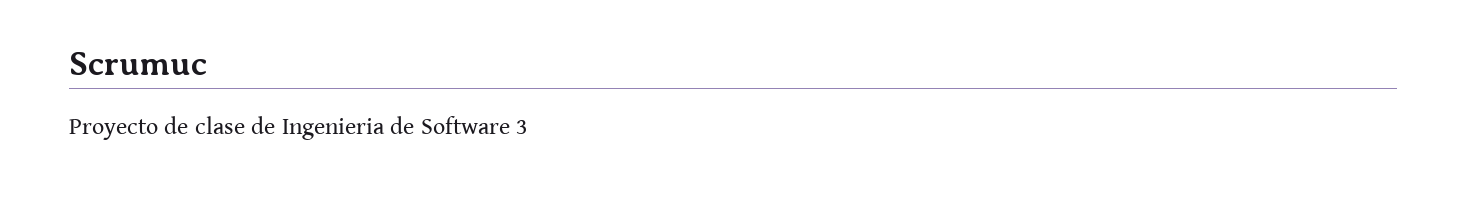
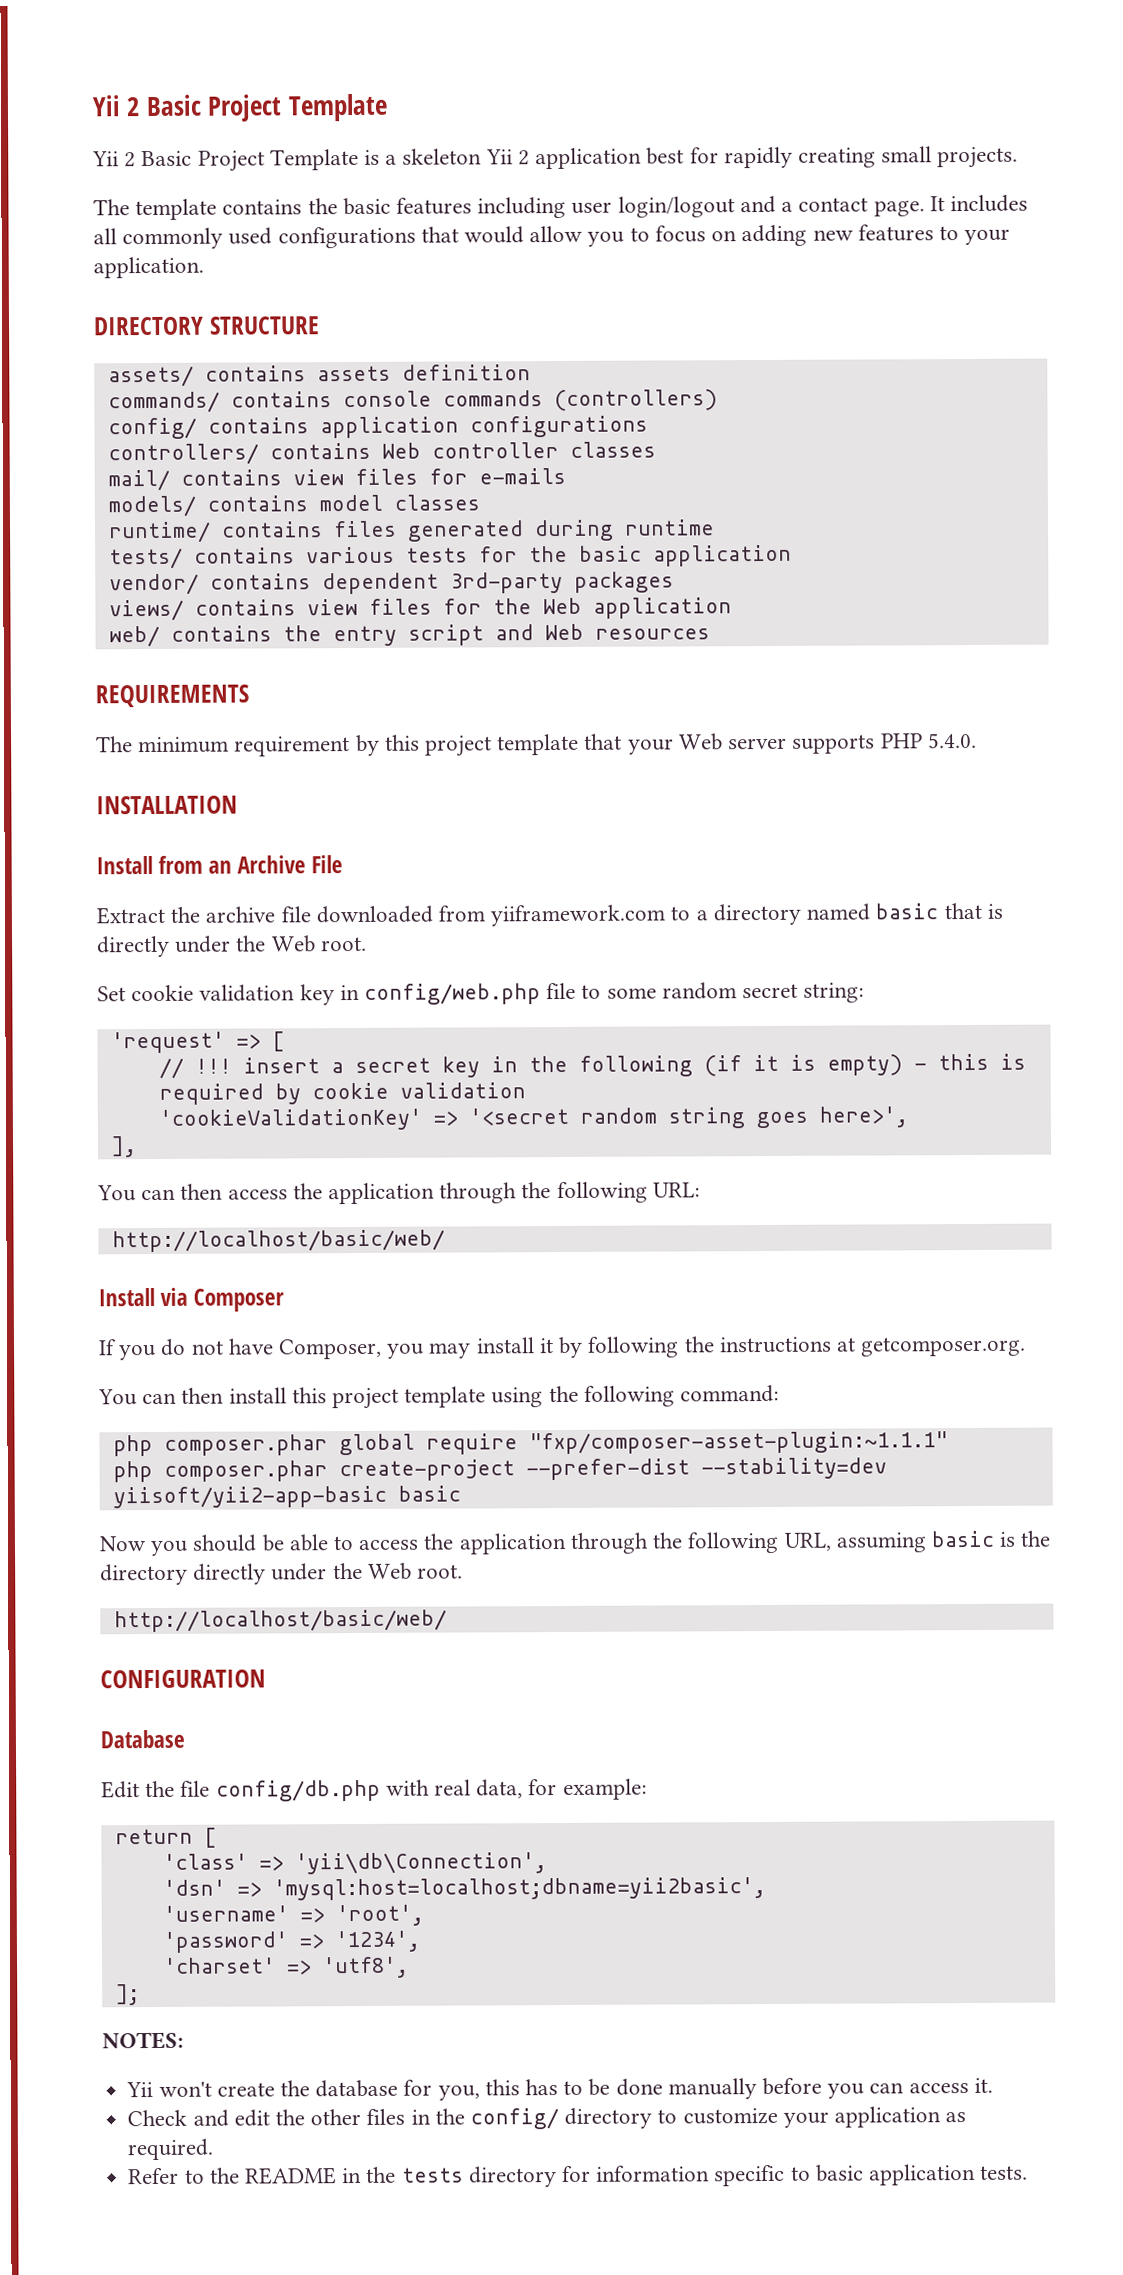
[69,52,207,75] [69,116,529,140] Scrumuc // Proyecto de clase de Ingenieria de Software 3 -> [92,93,388,122] [92,146,1019,172] [93,194,1028,221] [93,224,1011,250] [93,256,204,279] [93,316,320,336] [107,364,531,388] [107,389,718,414] [107,415,648,440] [107,441,656,466] [107,467,566,492] [107,494,480,518] [107,519,715,544] [108,544,792,570] [108,571,674,596] [108,597,732,622] [108,623,710,648] [95,684,249,708] [96,732,977,757] [96,795,238,815] [96,855,344,875] [96,902,1003,927] [97,935,367,958] [97,982,865,1006] [110,1031,285,1054] [158,1053,1026,1079] [158,1082,526,1105] [158,1106,908,1131] [110,1136,137,1158] [97,1181,700,1205] [111,1229,445,1253] [98,1287,285,1312] [98,1336,1027,1361] [98,1384,780,1410] [112,1431,948,1457] [112,1457,887,1483] [112,1485,461,1509] [99,1530,1052,1557] [100,1562,464,1586] [113,1609,447,1633] [100,1669,266,1689] [100,1729,185,1749] [101,1778,647,1802] [114,1827,217,1848] [162,1852,547,1875] [162,1877,766,1901] [162,1904,424,1927] [162,1930,420,1953] [163,1956,409,1979] [115,1984,140,2006] [102,2031,184,2050] [126,2077,993,2101] [127,2106,967,2130] [127,2138,214,2161] [128,2163,1029,2188] Yii 2 Basic Project Template // Yii 2 Basic Project Template is a skeleton Yii 2 application best for rapidly creating small projects. // The template contains the basic features including user login/logout and a contact page. It includes all commonly used configurations that would allow you to focus on adding new features to your application. // DIRECTORY STRUCTURE // assets/ contains assets definition // commands/ contains console commands (controllers) // config/ contains application configurations // controllers/ contains Web controller classes // mail/ contains view files for e-mails // models/ contains model classes // runtime/ contains files generated during runtime // tests/ contains various tests for the basic application // vendor/ contains dependent 3rd-party packages // views/ contains view files for the Web application // web/ contains the entry script and Web resources // REQUIREMENTS // The minimum requirement by this project template that your Web server supports PHP 5.4.0. // INSTALLATION // Install from an Archive File // Extract the archive file downloaded from yiiframework.com to a directory named basic that is directly under the Web root. // Set cookie validation key in config/web.php file to some random secret string: // 'request' => [ // // !!! insert a secret key in the following (if it is empty) - this is required by cookie validation // 'cookieValidationKey' => '<secret random string goes here>', // ], // You can then access the application through the following URL: // http://localhost/basic/web/ // Install via Composer // If you do not have Composer, you may install it by following the instructions at getcomposer.org. // You can then install this project template using the following command: // php composer.phar global require "fxp/composer-asset-plugin:~1.1.1" // php composer.phar create-project --prefer-dist --stability=dev yiisoft/yii2-app-basic basic // Now you should be able to access the application through the following URL, assuming basic is the directory directly under the Web root. // http://localhost/basic/web/ // CONFIGURATION // Database // Edit the file config/db.php with real data, for example: // return [ // 'class' => 'yii\db\Connection', // 'dsn' => 'mysql:host=localhost;dbname=yii2basic', // 'username' => 'root', // 'password' => '1234', // 'charset' => 'utf8', // ]; // NOTES: // Yii won't create the database for you, this has to be done manually before you can access it. // Check and edit the other files in the config/ directory to customize your application as required. // Refer to the README in the tests directory for information specific to basic application tests.

